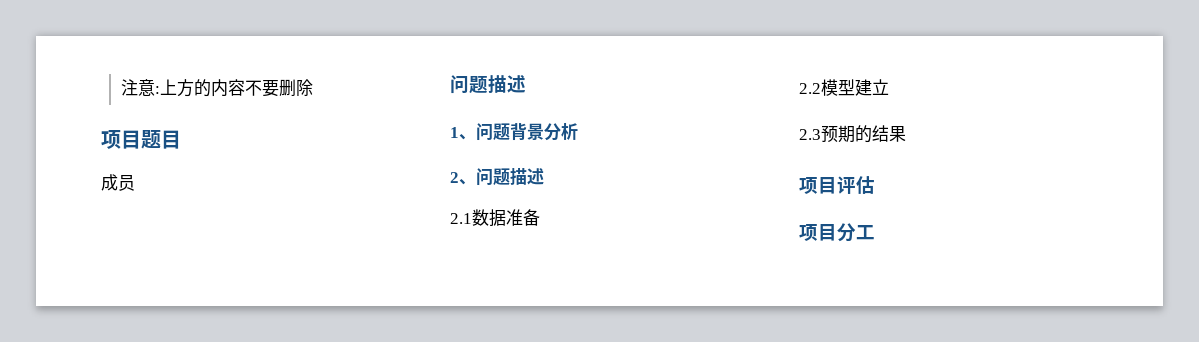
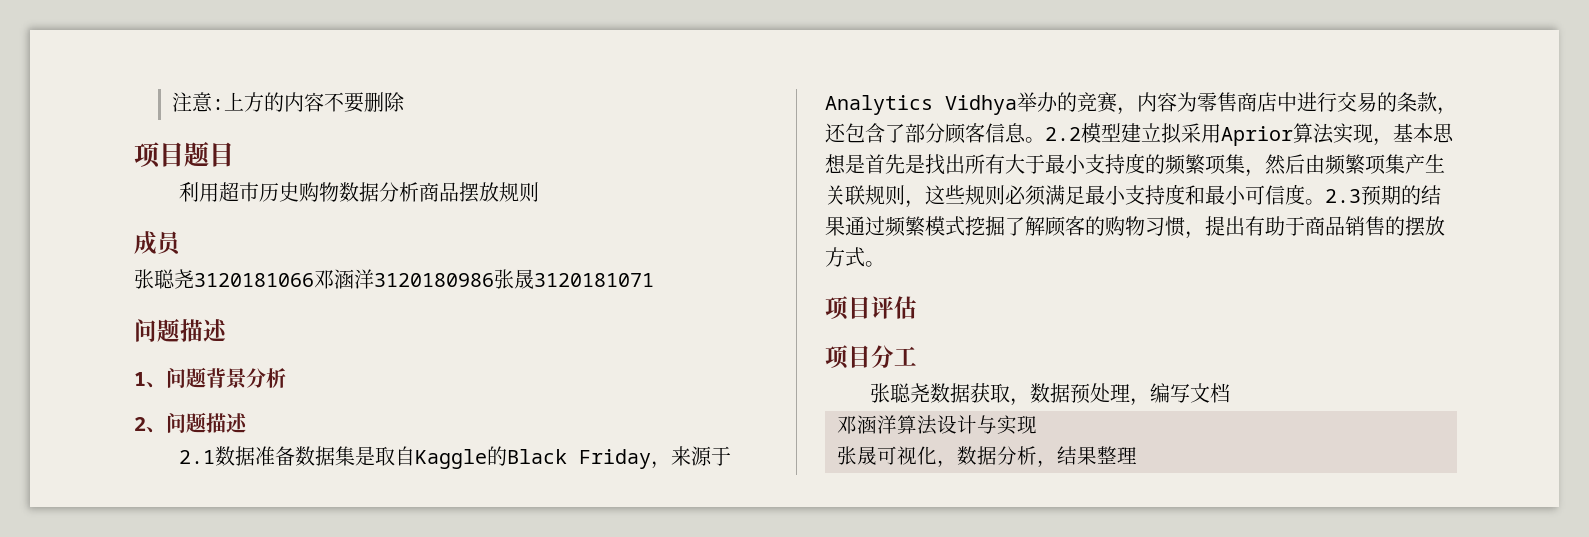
[101,174,135,191] 成员 -> [179,182,540,203] [134,231,183,256] [134,269,654,289] 利用超市历史购物数据分析商品摆放规则 // 成员 // 张聪尧3120181066邓涵洋3120180986张晟3120181071
[799,79,889,96] [799,125,906,143] [799,176,875,194] [799,223,875,242] // 2.2模型建立 // 2.3预期的结果 // 项目评估 // 项目分工 -> [295,446,732,469] [825,92,1457,115] [825,123,1454,146] [825,153,1445,177] [825,184,1441,208] [825,216,1445,239] [825,247,885,267] [825,296,917,320] [825,345,917,369] [870,383,1231,406] [837,415,1037,435] [837,446,1137,467] 数据集是取自Kaggle的Black Friday，来源于Analytics Vidhya举办的竞赛，内容为零售商店中进行交易的条款，还包含了部分顾客信息。2.2模型建立拟采用Aprior算法实现，基本思想是首先是找出所有大于最小支持度的频繁项集，然后由频繁项集产生关联规则，这些规则必须满足最小支持度和最小可信度。2.3预期的结果通过频繁模式挖掘了解顾客的购物习惯，提出有助于商品销售的摆放方式。 // 项目评估 // 项目分工 // 张聪尧数据获取，数据预处理，编写文档 // 邓涵洋算法设计与实现 // 张晟可视化，数据分析，结果整理

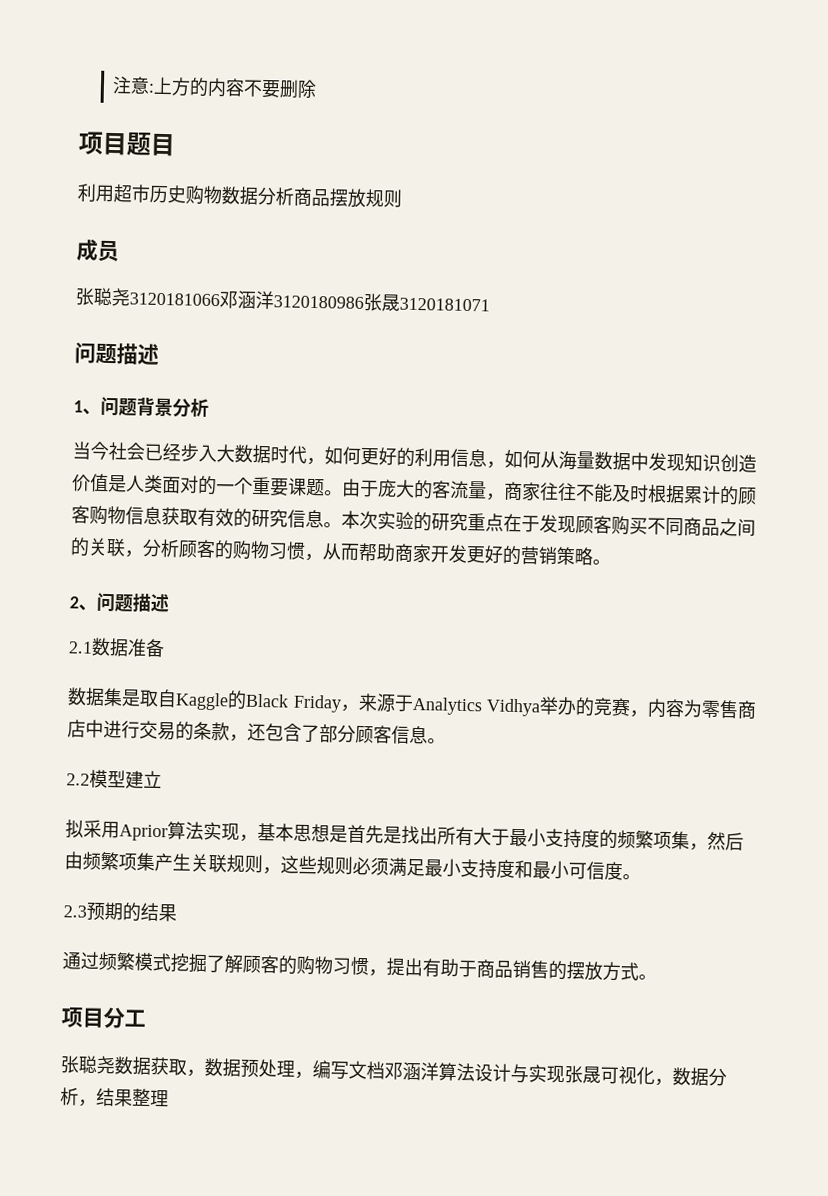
(286, 378) none -> [72,441,757,473] [72,473,757,506] [71,505,756,537] [70,537,611,566] // 当今社会已经步入大数据时代，如何更好的利用信息，如何从海量数据中发现知识创造价值是人类面对的一个重要课题。由于庞大的客流量，商家往往不能及时根据累计的顾客购物信息获取有效的研究信息。本次实验的研究重点在于发现顾客购买不同商品之间的关联，分析顾客的购物习惯，从而帮助商家开发更好的营销策略。
(296, 456) none -> (165, 648) //
(1045, 140) none -> (446, 741) //
(1161, 132) none -> (162, 779) //
(1325, 202) none -> (641, 877) //
(845, 226) none -> (177, 913) //
[825,296,917,320] // 项目评估 -> (657, 977) none
(1231, 393) // -> (385, 1070) none
(1037, 424) // -> (565, 1074) none

